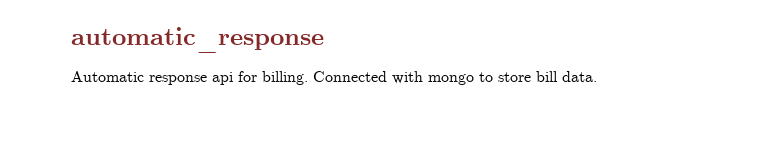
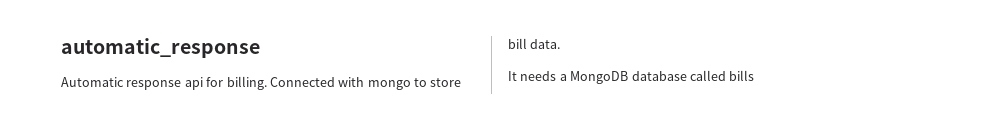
(597, 76) none -> [508,70,755,84] // It needs a MongoDB database called bills

